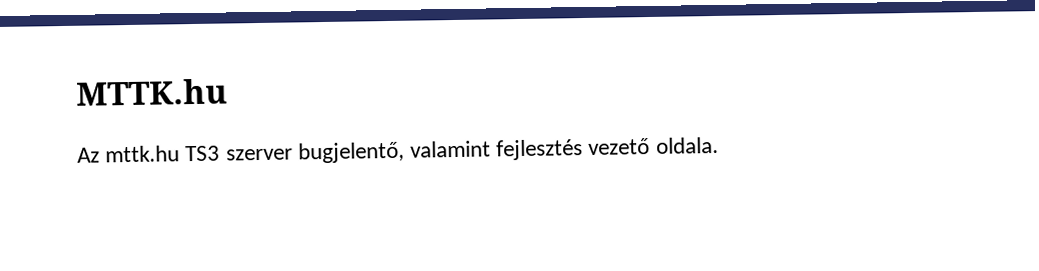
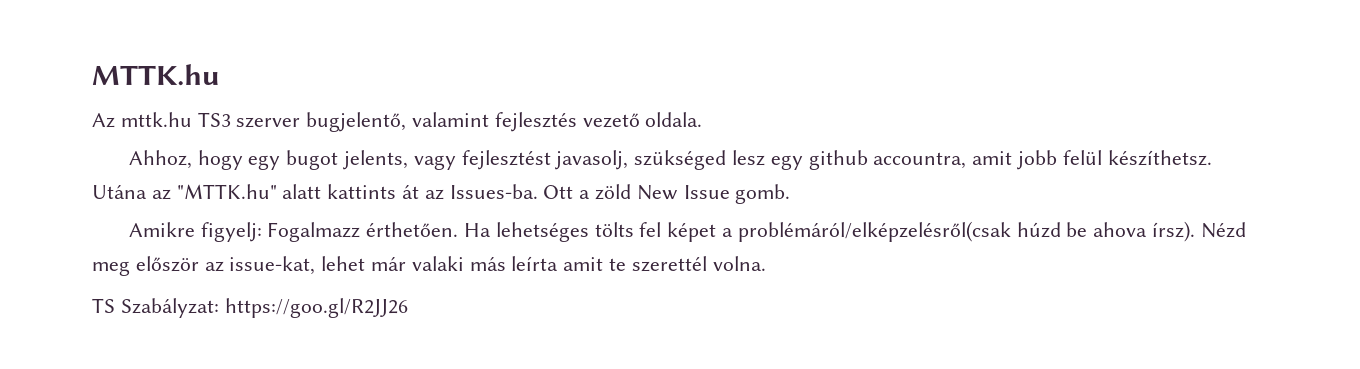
(719, 145) none -> [128,150,1212,170] [92,184,791,204] [128,221,1246,242] [92,256,766,276] [92,298,408,318] // Ahhoz, hogy egy bugot jelents, vagy fejlesztést javasolj, szükséged lesz egy github accountra, amit jobb felül készíthetsz. Utána az "MTTK.hu" alatt kattints át az Issues-ba. Ott a zöld New Issue gomb. // Amikre figyelj: Fogalmazz érthetően. Ha lehetséges tölts fel képet a problémáról/elképzelésről(csak húzd be ahova írsz). Nézd meg először az issue-kat, lehet már valaki más leírta amit te szerettél volna. // TS Szabályzat: https://goo.gl/R2JJ26

